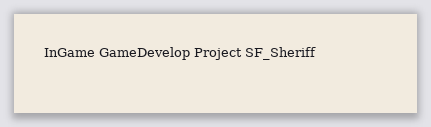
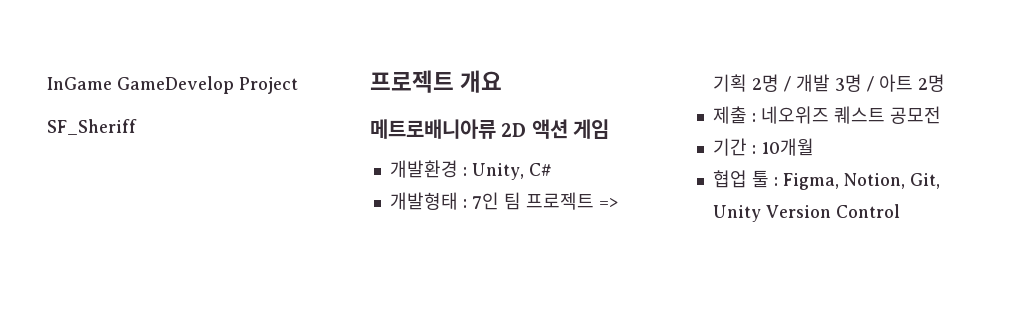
(242, 54) none -> (298, 85) //
(316, 53) none -> [370,70,503,93] [370,119,610,139] [389,160,552,180] [389,192,618,210] [712,74,945,92] [712,106,941,124] [712,138,814,156] [712,170,940,190] [712,204,900,222] // 프로젝트 개요 // 메트로배니아류 2D 액션 게임 // 개발환경 : Unity, C# // 개발형태 : 7인 팀 프로젝트 => 기획 2명 / 개발 3명 / 아트 2명 // 제출 : 네오위즈 퀘스트 공모전 // 기간 : 10개월 // 협업 툴 : Figma, Notion, Git, Unity Version Control

